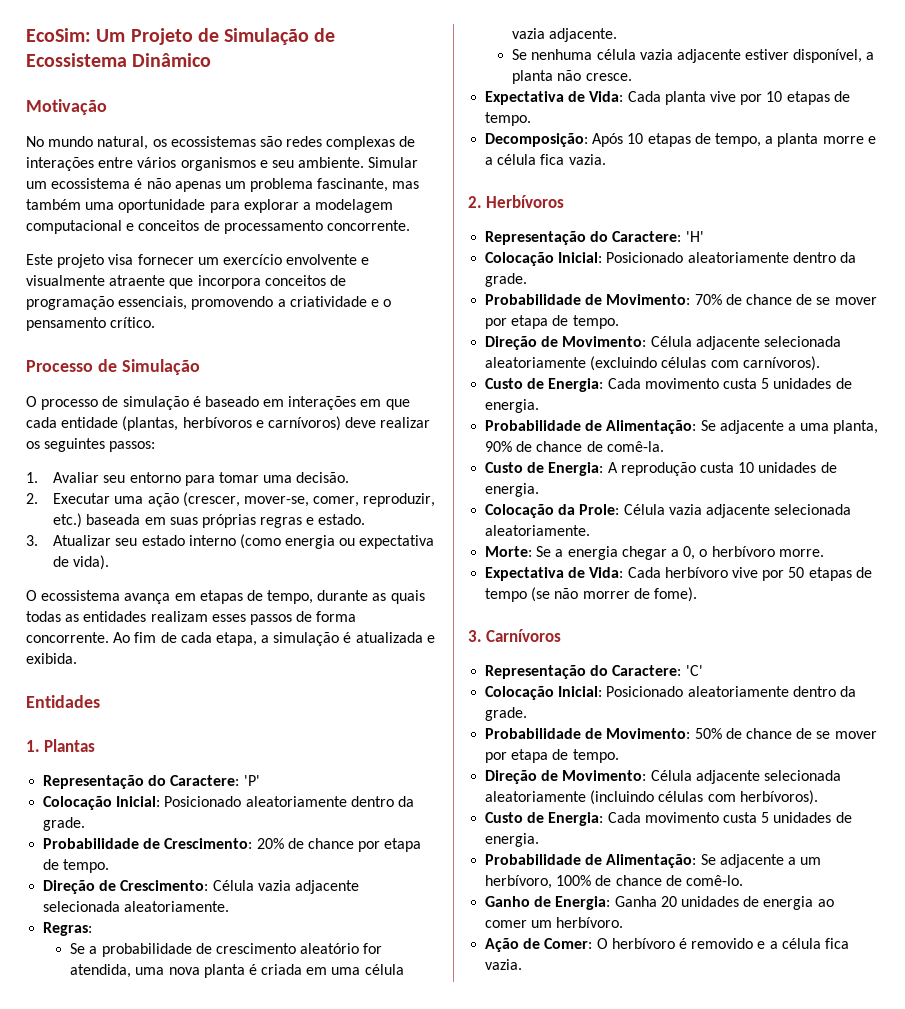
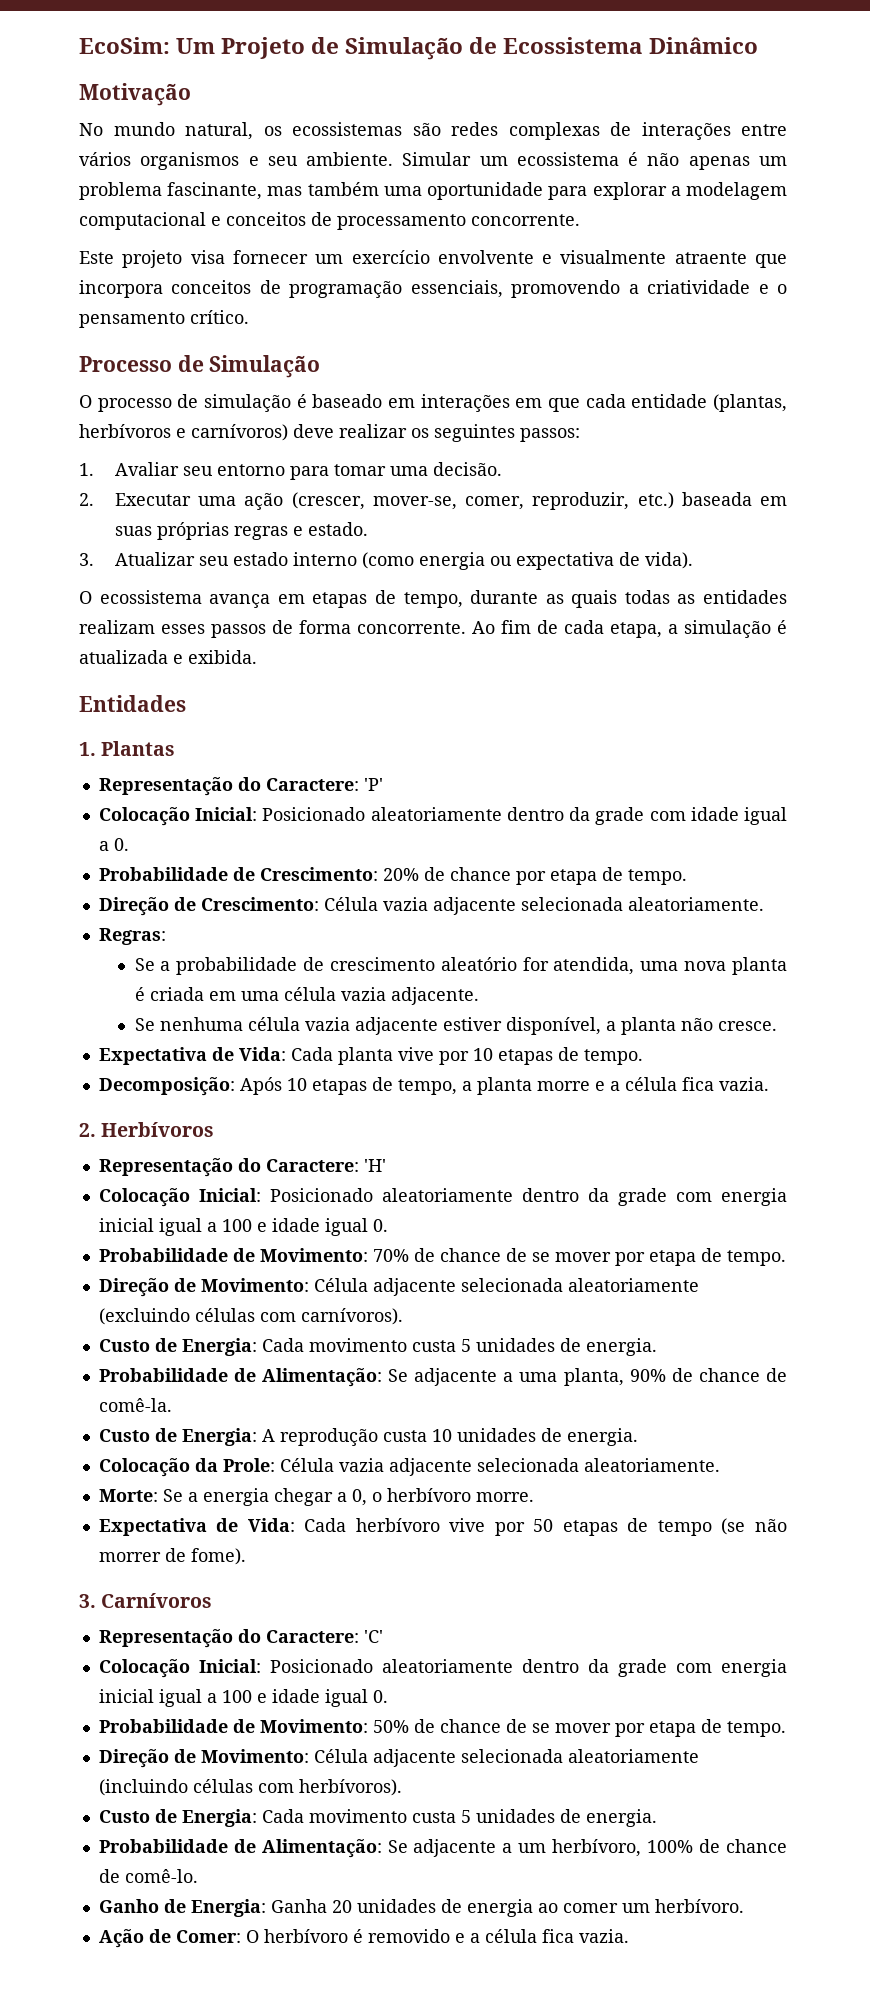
[43,817,86,831] grade. -> [595,807,787,825] [98,838,129,851] grade com idade igual a 0.
[485,273,528,287] grade. -> [617,1188,787,1206] [98,1218,388,1236] grade com energia inicial igual a 100 e idade igual 0.
[485,707,528,721] grade. -> [617,1659,787,1677] [98,1689,388,1707] grade com energia inicial igual a 100 e idade igual 0.

